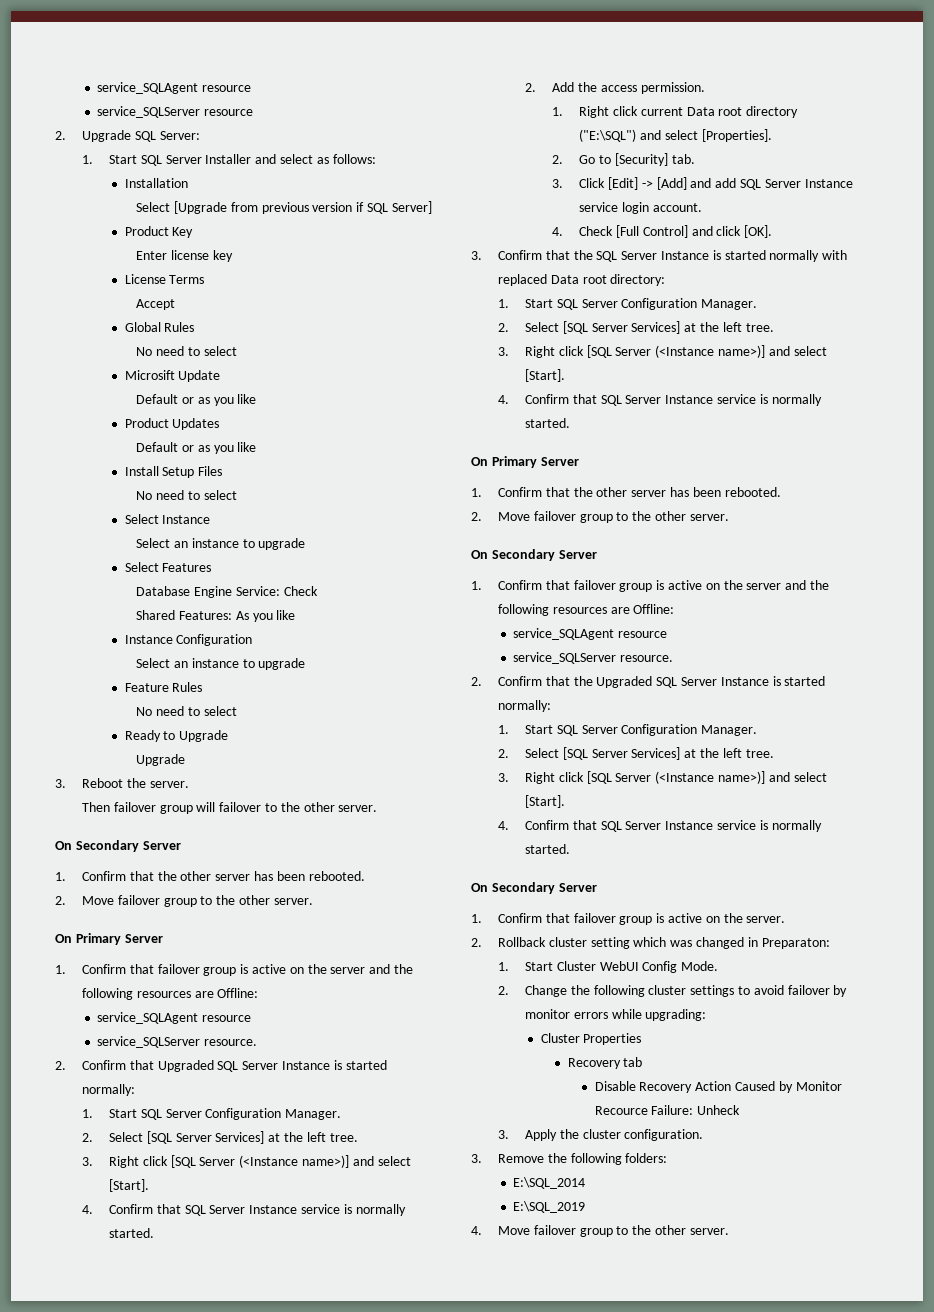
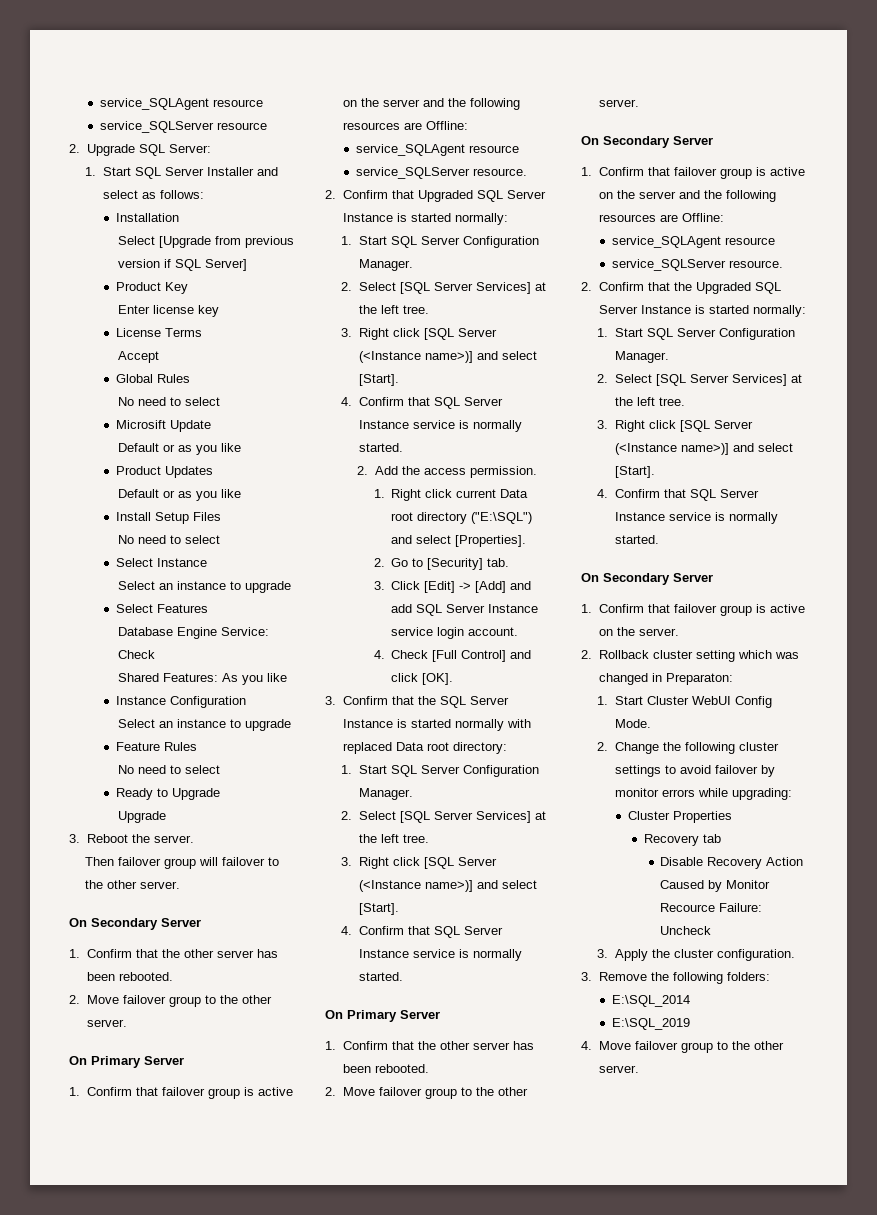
[697,1105,741,1115] Unheck -> [660,926,712,935] Uncheck

